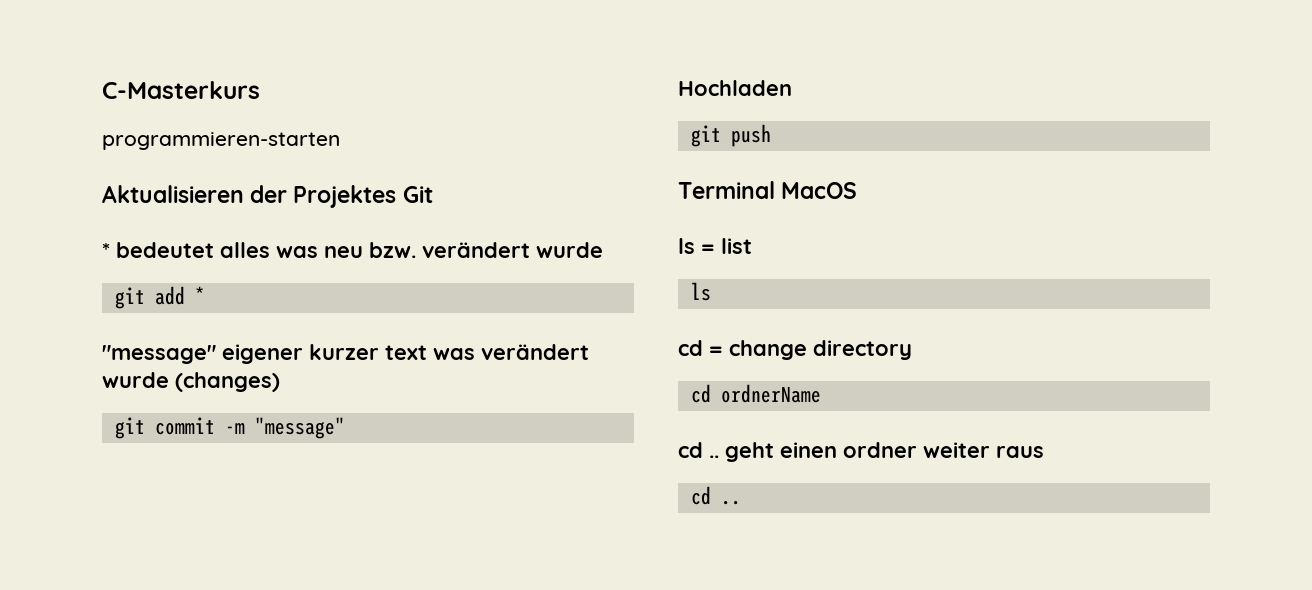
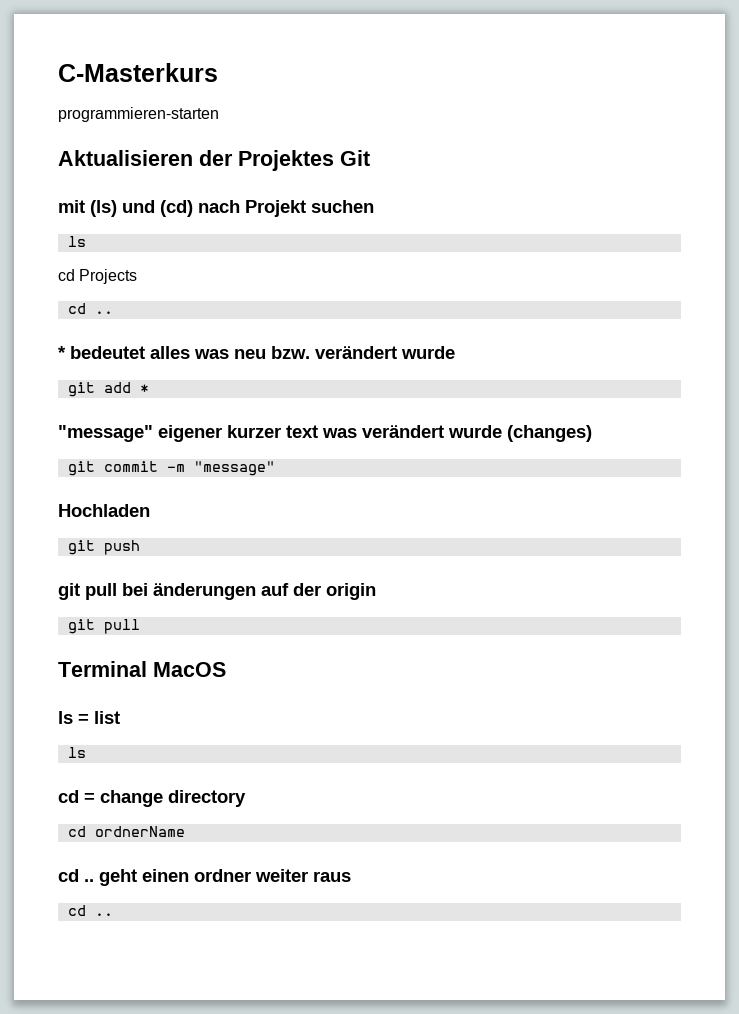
(433, 194) none -> [58,200,374,217] [67,236,86,247] [58,269,138,284] [67,303,113,314] // mit (ls) und (cd) nach Projekt suchen // ls // cd Projects // cd ..
(771, 135) none -> [58,583,376,600] [67,619,140,634] // git pull bei änderungen auf der origin // git pull

